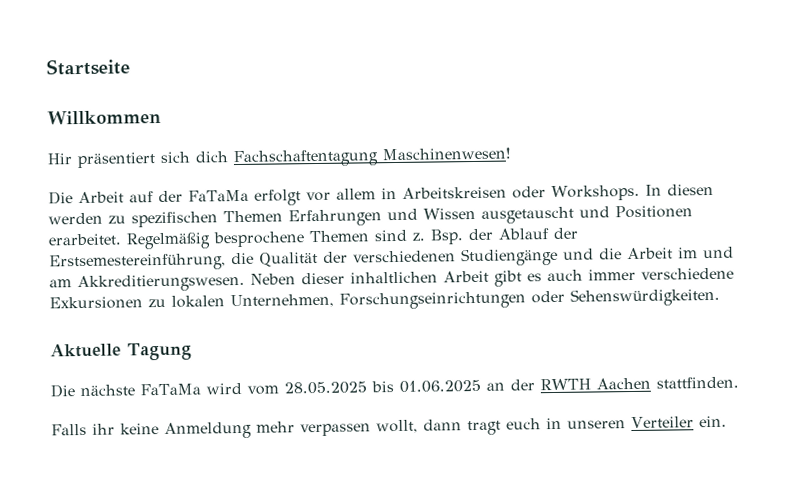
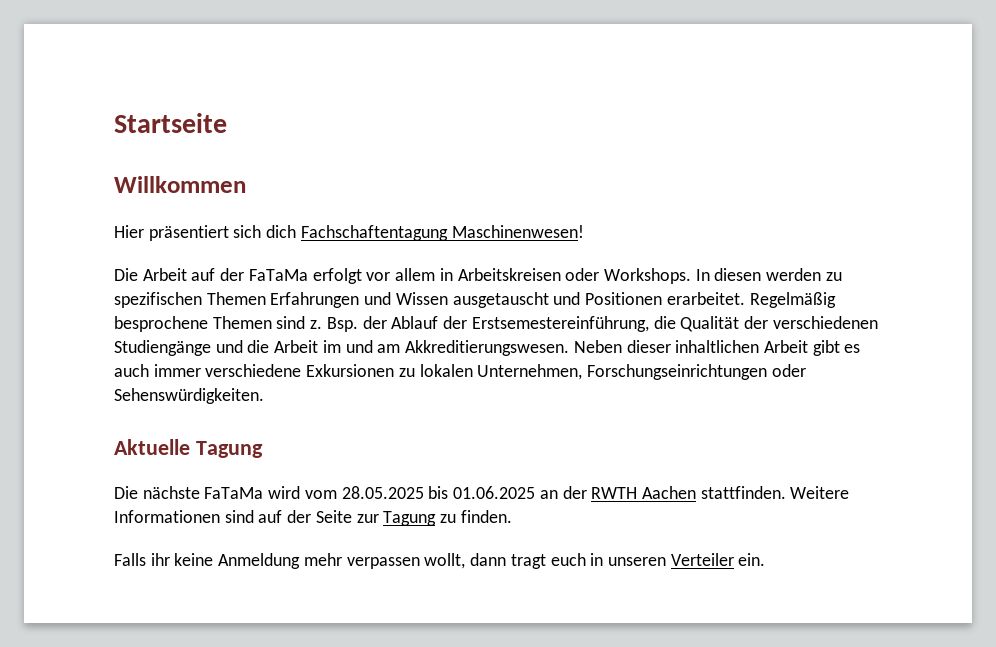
[47,153,72,165] Hir -> [114,225,144,238] Hier
(739, 382) none -> [790,486,850,499] [114,510,512,526] Weitere Informationen sind auf der Seite zur Tagung zu finden.

